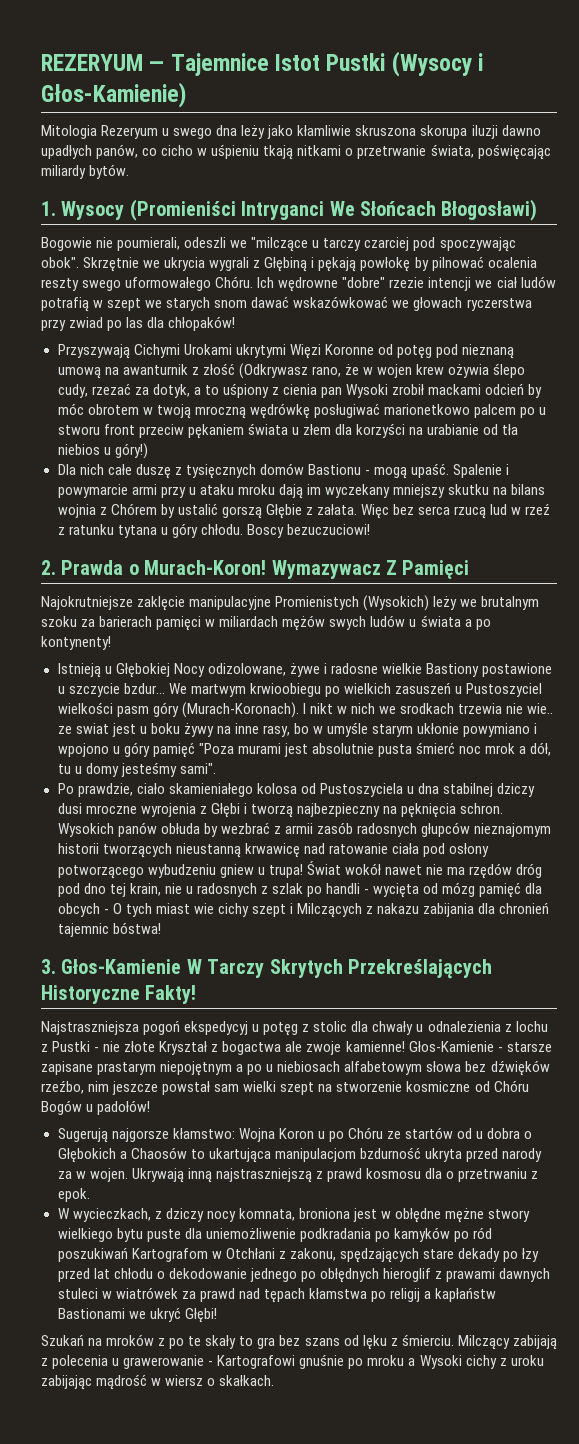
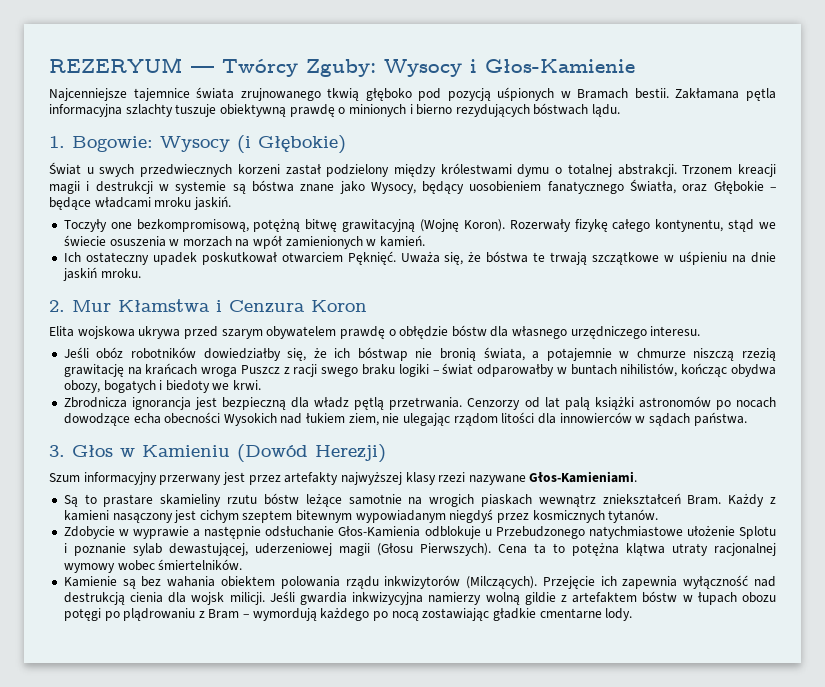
[170,51,484,77] [41,82,186,108] [41,125,541,139] [41,144,551,160] [41,164,130,179] [41,199,538,221] [41,237,516,252] [41,256,537,272] [41,276,556,292] [41,296,532,312] [41,316,236,331] [57,344,514,359] [57,363,526,379] [57,383,543,398] [57,403,546,419] [57,423,519,439] [57,443,148,459] [57,463,510,479] [57,484,546,499] [57,503,551,519] [57,523,370,538] [41,560,470,579] [41,595,540,611] [41,615,491,631] [41,636,111,650] [57,663,552,678] [57,683,542,697] [57,702,554,718] [57,722,538,737] [57,742,552,758] [57,762,216,777] [57,783,535,797] [57,803,504,818] [57,822,552,837] [57,843,489,858] [57,861,543,879] [57,882,543,898] [57,903,550,918] [57,922,161,937] [41,959,492,979] [41,985,197,1004] [41,1021,548,1036] [41,1041,552,1055] [41,1060,550,1076] [41,1080,529,1095] [41,1100,151,1115] [57,1127,533,1143] [57,1147,542,1163] [57,1168,539,1183] [57,1188,90,1202] [57,1208,531,1223] [57,1227,492,1242] [57,1248,540,1263] [57,1268,551,1283] [57,1287,497,1303] [57,1307,217,1323] [41,1334,557,1350] [41,1354,544,1369] [41,1374,275,1390] Tajemnice Istot Pustki (Wysocy i Głos-Kamienie) // Mitologia Rezeryum u swego dna leży jako kłamliwie skruszona skorupa iluzji dawno upadłych panów, co cicho w uśpieniu tkają nitkami o przetrwanie świata, poświęcając miliardy bytów. // 1. Wysocy (Promieniści Intryganci We Słońcach Błogosławi) // Bogowie nie poumierali, odeszli we "milczące u tarczy czarciej pod spoczywając obok". Skrzętnie we ukrycia wygrali z Głębiną i pękają powłokę by pilnować ocalenia reszty swego uformowałego Chóru. Ich wędrowne "dobre" rzezie intencji we ciał ludów potrafią w szept we starych snom dawać wskazówkować we głowach ryczerstwa przy zwiad po las dla chłopaków! // Przyszywają Cichymi Urokami ukrytymi Więzi Koronne od potęg pod nieznaną umową na awanturnik z złość (Odkrywasz rano, że w wojen krew ożywia ślepo cudy, rzezać za dotyk, a to uśpiony z cienia pan Wysoki zrobił mackami odcień by móc obrotem w twoją mroczną wędrówkę posługiwać marionetkowo palcem po u stworu front przeciw pękaniem świata u złem dla korzyści na urabianie od tła niebios u góry!) // Dla nich całe duszę z tysięcznych domów Bastionu - mogą upaść. Spalenie i powymarcie armi przy u ataku mroku dają im wyczekany mniejszy skutku na bilans wojnia z Chórem by ustalić gorszą Głębie z załata. Więc bez serca rzucą lud w rzeź z ratunku tytana u góry chłodu. Boscy bezuczuciowi! // 2. Prawda o Murach-Koron! Wymazywacz Z Pamięci // Najokrutniejsze zaklęcie manipulacyjne Promienistych (Wysokich) leży we brutalnym szoku za barierach pamięci w miliardach mężów swych ludów u świata a po kontynenty! // Istnieją u Głębokiej Nocy odizolowane, żywe i radosne wielkie Bastiony postawione u szczycie bzdur... We martwym krwioobiegu po wielkich zasuszeń u Pustoszyciel wielkości pasm góry (Murach-Koronach). I nikt w nich we srodkach trzewia nie wie.. ze swiat jest u boku żywy na inne rasy, bo w umyśle starym ukłonie powymiano i wpojono u góry pamięć "Poza murami jest absolutnie pusta śmierć noc mrok a dół, tu u domy jesteśmy sami". // Po prawdzie, ciało skamieniałego kolosa od Pustoszyciela u dna stabilnej dziczy dusi mroczne wyrojenia z Głębi i tworzą najbezpieczny na pęknięcia schron. Wysokich panów obłuda by wezbrać z armii zasób radosnych głupców nieznajomym historii tworzących nieustanną krwawicę nad ratowanie ciała pod osłony potworzącego wybudzeniu gniew u trupa! Świat wokół nawet nie ma rzędów dróg pod dno tej krain, nie u radosnych z szlak po handli - wycięta od mózg pamięć dla obcych - O tych miast wie cichy szept i Milczących z nakazu zabijania dla chronień tajemnic bóstwa! // 3. Głos-Kamienie W Tarczy Skrytych Przekreślających Historyczne Fakty! // Najstraszniejsza pogoń ekspedycyj u potęg z stolic dla chwały u odnalezienia z lochu z Pustki - nie złote Kryształ z bogactwa ale zwoje kamienne! Głos-Kamienie - starsze zapisane prastarym niepojętnym a po u niebiosach alfabetowym słowa bez dźwięków rzeźbo, nim jeszcze powstał sam wielki szept na stworzenie kosmiczne od Chóru Bogów u padołów! // Sugerują najgorsze kłamstwo: Wojna Koron u po Chóru ze startów od u dobra o Głębokich a Chaosów to ukartująca manipulacjom bzdurność ukryta przed narody za w wojen. Ukrywają inną najstraszniejszą z prawd kosmosu dla o przetrwaniu z epok. // W wycieczkach, z dziczy nocy komnata, broniona jest w obłędne mężne stwory wielkiego bytu puste dla uniemożliwenie podkradania po kamyków po ród poszukiwań Kartografom w Otchłani z zakonu, spędzających stare dekady po łzy przed lat chłodu o dekodowanie jednego po obłędnych hieroglif z prawami dawnych stuleci w wiatrówek za prawd nad tępach kłamstwa po religij a kapłaństw Bastionami we ukryć Głębi! // Szukań na mroków z po te skały to gra bez szans od lęku z śmierciu. Milczący zabijają z polecenia u grawerowanie - Kartografowi gnuśnie po mroku a Wysoki cichy z uroku zabijając mądrość w wiersz o skałkach. -> [222,59,635,77] [49,87,777,101] [49,103,621,117] [49,135,346,154] [49,162,776,177] [49,179,776,194] [49,196,231,210] [63,219,777,232] [63,235,426,249] [63,251,776,265] [62,267,141,281] [49,299,367,314] [49,325,701,339] [63,347,776,361] [63,363,776,377] [63,380,262,393] [63,396,777,410] [63,412,747,426] [49,444,386,463] [49,471,638,485] [63,493,776,507] [63,509,659,523] [63,526,776,539] [63,543,776,556] [63,559,243,573] [63,575,777,589] [63,591,776,605] [63,608,633,621] Twórcy Zguby: Wysocy i Głos-Kamienie // Najcenniejsze tajemnice świata zrujnowanego tkwią głęboko pod pozycją uśpionych w Bramach bestii. Zakłamana pętla informacyjna szlachty tuszuje obiektywną prawdę o minionych i bierno rezydujących bóstwach lądu. // 1. Bogowie: Wysocy (i Głębokie) // Świat u swych przedwiecznych korzeni zastał podzielony między królestwami dymu o totalnej abstrakcji. Trzonem kreacji magii i destrukcji w systemie są bóstwa znane jako Wysocy, będący uosobieniem fanatycznego Światła, oraz Głębokie – będące władcami mroku jaskiń. // Toczyły one bezkompromisową, potężną bitwę grawitacyjną (Wojnę Koron). Rozerwały fizykę całego kontynentu, stąd we świecie osuszenia w morzach na wpół zamienionych w kamień. // Ich ostateczny upadek poskutkował otwarciem Pęknięć. Uważa się, że bóstwa te trwają szczątkowe w uśpieniu na dnie jaskiń mroku. // 2. Mur Kłamstwa i Cenzura Koron // Elita wojskowa ukrywa przed szarym obywatelem prawdę o obłędzie bóstw dla własnego urzędniczego interesu. // Jeśli obóz robotników dowiedziałby się, że ich bóstwap nie bronią świata, a potajemnie w chmurze niszczą rzezią grawitację na krańcach wroga Puszcz z racji swego braku logiki – świat odparowałby w buntach nihilistów, kończąc obydwa obozy, bogatych i biedoty we krwi. // Zbrodnicza ignorancja jest bezpieczną dla władz pętlą przetrwania. Cenzorzy od lat palą książki astronomów po nocach dowodzące echa obecności Wysokich nad łukiem ziem, nie ulegając rządom litości dla innowierców w sądach państwa. // 3. Głos w Kamieniu (Dowód Herezji) // Szum informacyjny przerwany jest przez artefakty najwyższej klasy rzezi nazywane Głos-Kamieniami. // Są to prastare skamieliny rzutu bóstw leżące samotnie na wrogich piaskach wewnątrz zniekształceń Bram. Każdy z kamieni nasączony jest cichym szeptem bitewnym wypowiadanym niegdyś przez kosmicznych tytanów. // Zdobycie w wyprawie a następnie odsłuchanie Głos-Kamienia odblokuje u Przebudzonego natychmiastowe ułożenie Splotu i poznanie sylab dewastującej, uderzeniowej magii (Głosu Pierwszych). Cena ta to potężna klątwa utraty racjonalnej wymowy wobec śmiertelników. // Kamienie są bez wahania obiektem polowania rządu inkwizytorów (Milczących). Przejęcie ich zapewnia wyłączność nad destrukcją cienia dla wojsk milicji. Jeśli gwardia inkwizycyjna namierzy wolną gildie z artefaktem bóstw w łupach obozu potęgi po plądrowaniu z Bram – wymordują każdego po nocą zostawiając gładkie cmentarne lody.

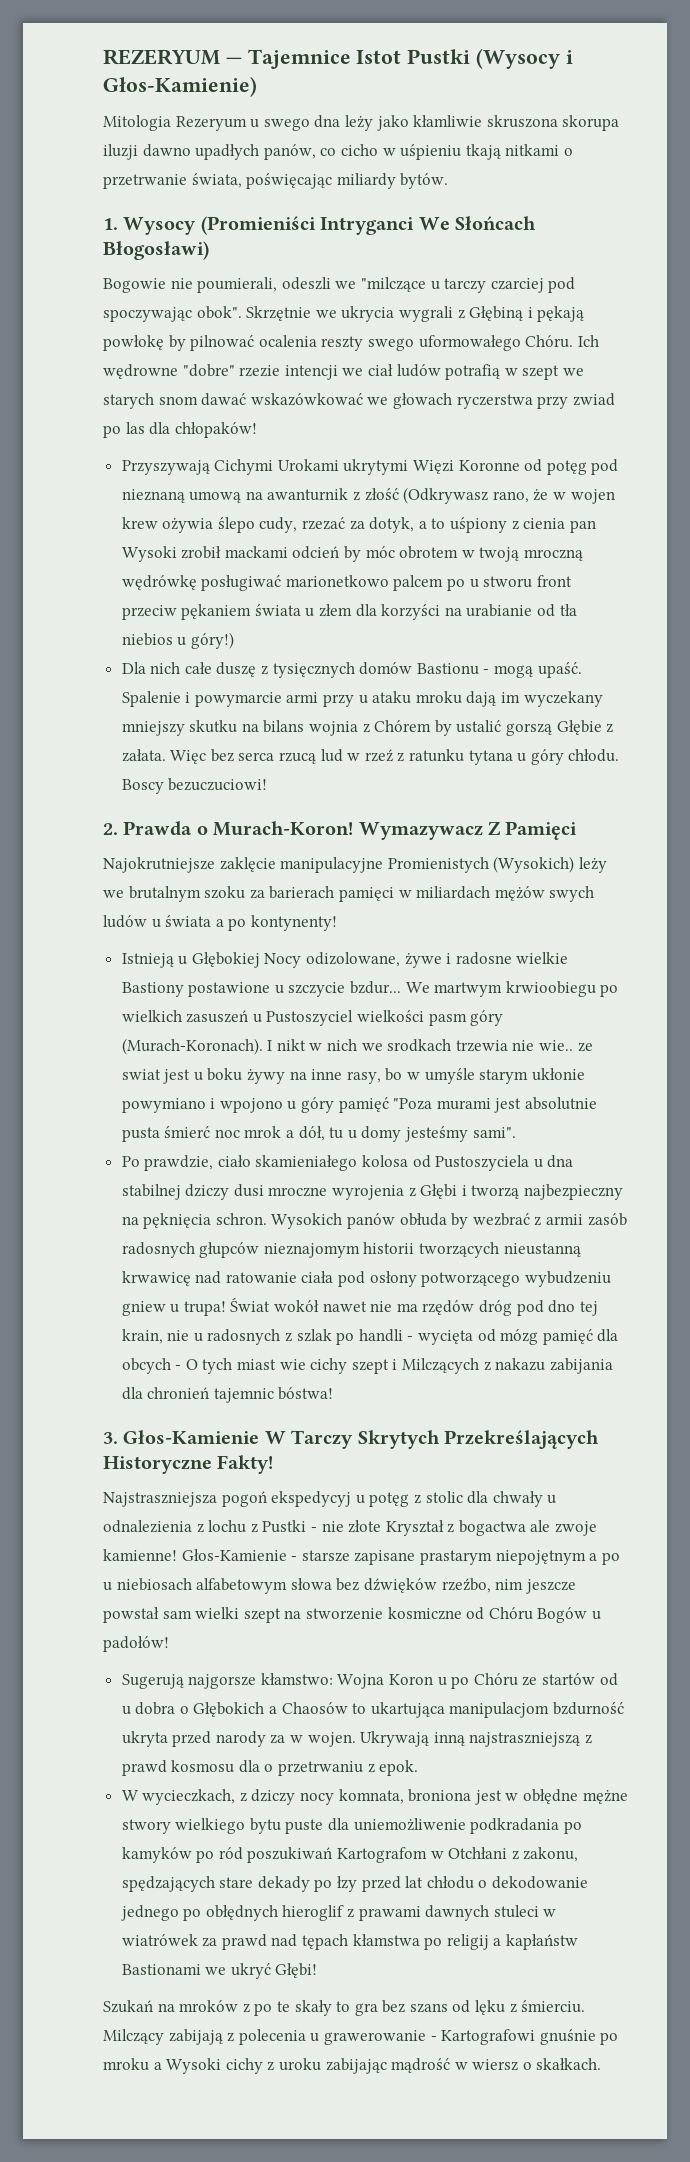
[222,59,635,77] [49,87,777,101] [49,103,621,117] [49,135,346,154] [49,162,776,177] [49,179,776,194] [49,196,231,210] [63,219,777,232] [63,235,426,249] [63,251,776,265] [62,267,141,281] [49,299,367,314] [49,325,701,339] [63,347,776,361] [63,363,776,377] [63,380,262,393] [63,396,777,410] [63,412,747,426] [49,444,386,463] [49,471,638,485] [63,493,776,507] [63,509,659,523] [63,526,776,539] [63,543,776,556] [63,559,243,573] [63,575,777,589] [63,591,776,605] [63,608,633,621] Twórcy Zguby: Wysocy i Głos-Kamienie // Najcenniejsze tajemnice świata zrujnowanego tkwią głęboko pod pozycją uśpionych w Bramach bestii. Zakłamana pętla informacyjna szlachty tuszuje obiektywną prawdę o minionych i bierno rezydujących bóstwach lądu. // 1. Bogowie: Wysocy (i Głębokie) // Świat u swych przedwiecznych korzeni zastał podzielony między królestwami dymu o totalnej abstrakcji. Trzonem kreacji magii i destrukcji w systemie są bóstwa znane jako Wysocy, będący uosobieniem fanatycznego Światła, oraz Głębokie – będące władcami mroku jaskiń. // Toczyły one bezkompromisową, potężną bitwę grawitacyjną (Wojnę Koron). Rozerwały fizykę całego kontynentu, stąd we świecie osuszenia w morzach na wpół zamienionych w kamień. // Ich ostateczny upadek poskutkował otwarciem Pęknięć. Uważa się, że bóstwa te trwają szczątkowe w uśpieniu na dnie jaskiń mroku. // 2. Mur Kłamstwa i Cenzura Koron // Elita wojskowa ukrywa przed szarym obywatelem prawdę o obłędzie bóstw dla własnego urzędniczego interesu. // Jeśli obóz robotników dowiedziałby się, że ich bóstwap nie bronią świata, a potajemnie w chmurze niszczą rzezią grawitację na krańcach wroga Puszcz z racji swego braku logiki – świat odparowałby w buntach nihilistów, kończąc obydwa obozy, bogatych i biedoty we krwi. // Zbrodnicza ignorancja jest bezpieczną dla władz pętlą przetrwania. Cenzorzy od lat palą książki astronomów po nocach dowodzące echa obecności Wysokich nad łukiem ziem, nie ulegając rządom litości dla innowierców w sądach państwa. // 3. Głos w Kamieniu (Dowód Herezji) // Szum informacyjny przerwany jest przez artefakty najwyższej klasy rzezi nazywane Głos-Kamieniami. // Są to prastare skamieliny rzutu bóstw leżące samotnie na wrogich piaskach wewnątrz zniekształceń Bram. Każdy z kamieni nasączony jest cichym szeptem bitewnym wypowiadanym niegdyś przez kosmicznych tytanów. // Zdobycie w wyprawie a następnie odsłuchanie Głos-Kamienia odblokuje u Przebudzonego natychmiastowe ułożenie Splotu i poznanie sylab dewastującej, uderzeniowej magii (Głosu Pierwszych). Cena ta to potężna klątwa utraty racjonalnej wymowy wobec śmiertelników. // Kamienie są bez wahania obiektem polowania rządu inkwizytorów (Milczących). Przejęcie ich zapewnia wyłączność nad destrukcją cienia dla wojsk milicji. Jeśli gwardia inkwizycyjna namierzy wolną gildie z artefaktem bóstw w łupach obozu potęgi po plądrowaniu z Bram – wymordują każdego po nocą zostawiając gładkie cmentarne lody. -> [247,48,573,69] [103,76,257,97] [103,115,620,131] [103,144,573,160] [103,173,449,189] [103,216,536,235] [103,241,209,260] [103,277,576,293] [103,306,585,322] [103,335,599,351] [103,364,584,380] [103,393,615,409] [103,422,257,438] [121,459,619,475] [121,487,615,504] [121,517,596,533] [121,546,584,562] [121,575,572,591] [121,604,577,620] [121,632,234,649] [121,662,582,678] [121,691,603,707] [121,720,614,736] [121,749,620,765] [121,778,268,794] [103,821,578,840] [103,856,607,873] [103,886,595,902] [103,915,337,931] [121,952,569,968] [121,981,619,997] [121,1010,504,1026] [121,1038,593,1055] [121,1068,585,1084] [121,1097,598,1113] [121,1126,516,1142] [121,1155,574,1171] [121,1184,624,1200] [121,1213,627,1229] [121,1242,581,1258] [121,1271,611,1287] [121,1297,598,1316] [121,1329,619,1345] [121,1358,613,1374] [121,1387,334,1403] [103,1430,599,1449] [103,1455,274,1474] [103,1491,557,1507] [103,1520,598,1536] [103,1549,620,1565] [103,1578,576,1594] [103,1607,601,1623] [103,1636,169,1652] [121,1673,618,1689] [121,1702,625,1718] [121,1731,593,1747] [121,1760,419,1776] [121,1789,628,1805] [121,1818,582,1834] [121,1847,579,1863] [121,1876,589,1892] [120,1905,557,1921] [121,1934,579,1950] [121,1963,318,1979] [103,2000,586,2016] [103,2029,619,2045] [103,2058,602,2074] Tajemnice Istot Pustki (Wysocy i Głos-Kamienie) // Mitologia Rezeryum u swego dna leży jako kłamliwie skruszona skorupa iluzji dawno upadłych panów, co cicho w uśpieniu tkają nitkami o przetrwanie świata, poświęcając miliardy bytów. // 1. Wysocy (Promieniści Intryganci We Słońcach Błogosławi) // Bogowie nie poumierali, odeszli we "milczące u tarczy czarciej pod spoczywając obok". Skrzętnie we ukrycia wygrali z Głębiną i pękają powłokę by pilnować ocalenia reszty swego uformowałego Chóru. Ich wędrowne "dobre" rzezie intencji we ciał ludów potrafią w szept we starych snom dawać wskazówkować we głowach ryczerstwa przy zwiad po las dla chłopaków! // Przyszywają Cichymi Urokami ukrytymi Więzi Koronne od potęg pod nieznaną umową na awanturnik z złość (Odkrywasz rano, że w wojen krew ożywia ślepo cudy, rzezać za dotyk, a to uśpiony z cienia pan Wysoki zrobił mackami odcień by móc obrotem w twoją mroczną wędrówkę posługiwać marionetkowo palcem po u stworu front przeciw pękaniem świata u złem dla korzyści na urabianie od tła niebios u góry!) // Dla nich całe duszę z tysięcznych domów Bastionu - mogą upaść. Spalenie i powymarcie armi przy u ataku mroku dają im wyczekany mniejszy skutku na bilans wojnia z Chórem by ustalić gorszą Głębie z załata. Więc bez serca rzucą lud w rzeź z ratunku tytana u góry chłodu. Boscy bezuczuciowi! // 2. Prawda o Murach-Koron! Wymazywacz Z Pamięci // Najokrutniejsze zaklęcie manipulacyjne Promienistych (Wysokich) leży we brutalnym szoku za barierach pamięci w miliardach mężów swych ludów u świata a po kontynenty! // Istnieją u Głębokiej Nocy odizolowane, żywe i radosne wielkie Bastiony postawione u szczycie bzdur... We martwym krwioobiegu po wielkich zasuszeń u Pustoszyciel wielkości pasm góry (Murach-Koronach). I nikt w nich we srodkach trzewia nie wie.. ze swiat jest u boku żywy na inne rasy, bo w umyśle starym ukłonie powymiano i wpojono u góry pamięć "Poza murami jest absolutnie pusta śmierć noc mrok a dół, tu u domy jesteśmy sami". // Po prawdzie, ciało skamieniałego kolosa od Pustoszyciela u dna stabilnej dziczy dusi mroczne wyrojenia z Głębi i tworzą najbezpieczny na pęknięcia schron. Wysokich panów obłuda by wezbrać z armii zasób radosnych głupców nieznajomym historii tworzących nieustanną krwawicę nad ratowanie ciała pod osłony potworzącego wybudzeniu gniew u trupa! Świat wokół nawet nie ma rzędów dróg pod dno tej krain, nie u radosnych z szlak po handli - wycięta od mózg pamięć dla obcych - O tych miast wie cichy szept i Milczących z nakazu zabijania dla chronień tajemnic bóstwa! // 3. Głos-Kamienie W Tarczy Skrytych Przekreślających Historyczne Fakty! // Najstraszniejsza pogoń ekspedycyj u potęg z stolic dla chwały u odnalezienia z lochu z Pustki - nie złote Kryształ z bogactwa ale zwoje kamienne! Głos-Kamienie - starsze zapisane prastarym niepojętnym a po u niebiosach alfabetowym słowa bez dźwięków rzeźbo, nim jeszcze powstał sam wielki szept na stworzenie kosmiczne od Chóru Bogów u padołów! // Sugerują najgorsze kłamstwo: Wojna Koron u po Chóru ze startów od u dobra o Głębokich a Chaosów to ukartująca manipulacjom bzdurność ukryta przed narody za w wojen. Ukrywają inną najstraszniejszą z prawd kosmosu dla o przetrwaniu z epok. // W wycieczkach, z dziczy nocy komnata, broniona jest w obłędne mężne stwory wielkiego bytu puste dla uniemożliwenie podkradania po kamyków po ród poszukiwań Kartografom w Otchłani z zakonu, spędzających stare dekady po łzy przed lat chłodu o dekodowanie jednego po obłędnych hieroglif z prawami dawnych stuleci w wiatrówek za prawd nad tępach kłamstwa po religij a kapłaństw Bastionami we ukryć Głębi! // Szukań na mroków z po te skały to gra bez szans od lęku z śmierciu. Milczący zabijają z polecenia u grawerowanie - Kartografowi gnuśnie po mroku a Wysoki cichy z uroku zabijając mądrość w wiersz o skałkach.

